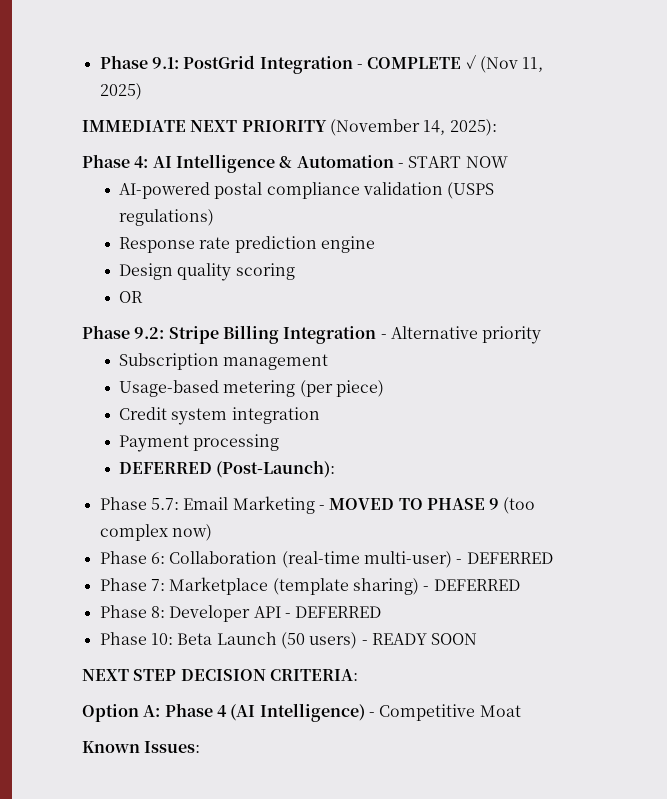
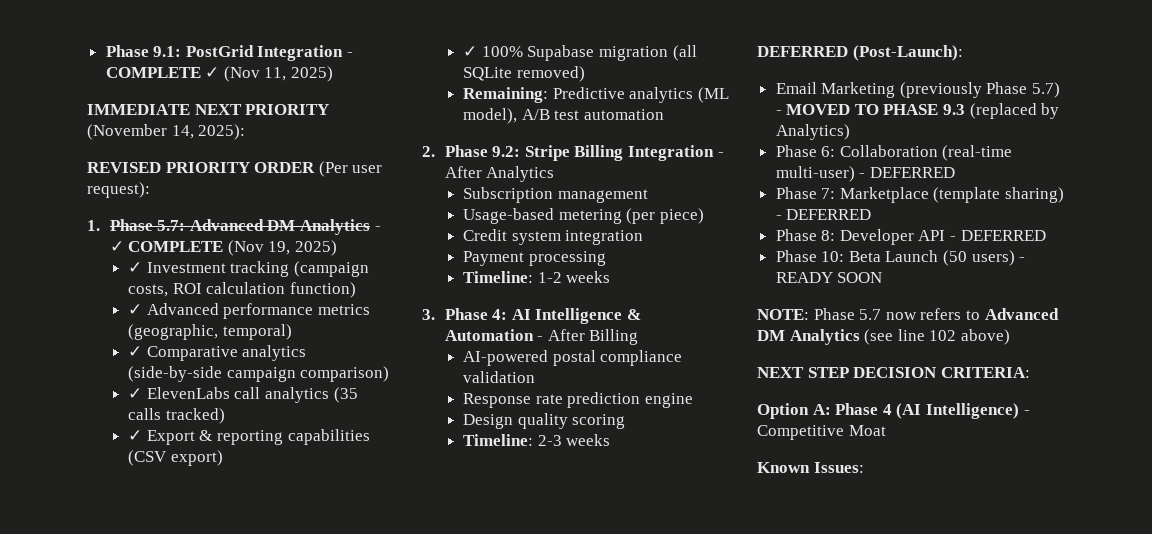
[82,154,508,173] [119,182,495,199] [119,209,215,226] [119,236,376,253] [119,263,295,281] [119,291,144,303] Phase 4: AI Intelligence & Automation - START NOW // AI-powered postal compliance validation (USPS regulations) // Response rate prediction engine // Design quality scoring // OR // -> [87,161,383,177] [87,182,150,198] [87,219,381,235] [109,240,337,256] [128,261,370,277] [128,282,357,298] [128,303,371,319] [128,324,292,340] [128,345,307,361] [128,366,390,382] [128,387,358,403] [128,408,225,424] [128,429,370,445] [128,450,223,466] [463,45,697,61] [463,66,585,82] [463,87,730,103] [463,108,665,124] [422,146,435,157] REVISED PRIORITY ORDER (Per user request): // 1. Phase 5.7: Advanced DM Analytics - ✓ COMPLETE (Nov 19, 2025) // ✓ Investment tracking (campaign costs, ROI calculation function) // ✓ Advanced performance metrics (geographic, temporal) // ✓ Comparative analytics (side-by-side campaign comparison) // ✓ ElevenLabs call analytics (35 calls tracked) // ✓ Export & reporting capabilities (CSV export) // ✓ 100% Supabase migration (all SQLite removed) // Remaining: Predictive analytics (ML model), A/B test automation // 2.
[390,326,542,344] Alternative priority -> [444,166,555,182] After Analytics
[119,460,336,478] [99,496,536,514] [99,524,212,541] DEFERRED (Post-Launch): // Phase 5.7: Email Marketing - MOVED TO PHASE 9 (too complex now) -> [463,271,611,283] [422,308,641,324] [444,329,639,345] [463,350,683,366] [463,371,536,383] [463,392,694,408] [463,413,626,429] [463,434,611,446] [757,45,963,61] [775,82,1061,98] [775,103,1060,119] [775,124,850,140] Timeline: 1-2 weeks // 3. Phase 4: AI Intelligence & Automation - After Billing // AI-powered postal compliance validation // Response rate prediction engine // Design quality scoring // Timeline: 2-3 weeks // DEFERRED (Post-Launch): // Email Marketing (previously Phase 5.7) - MOVED TO PHASE 9.3 (replaced by Analytics)
(478, 639) none -> [757,308,1059,320] [757,329,1010,345] // NOTE: Phase 5.7 now refers to Advanced DM Analytics (see line 102 above)

